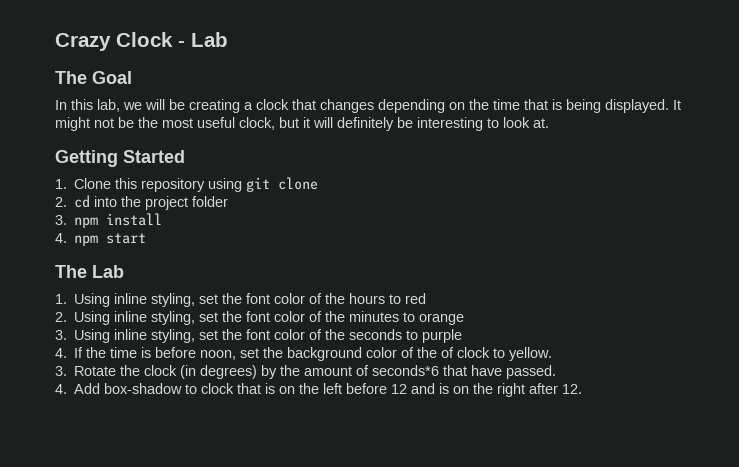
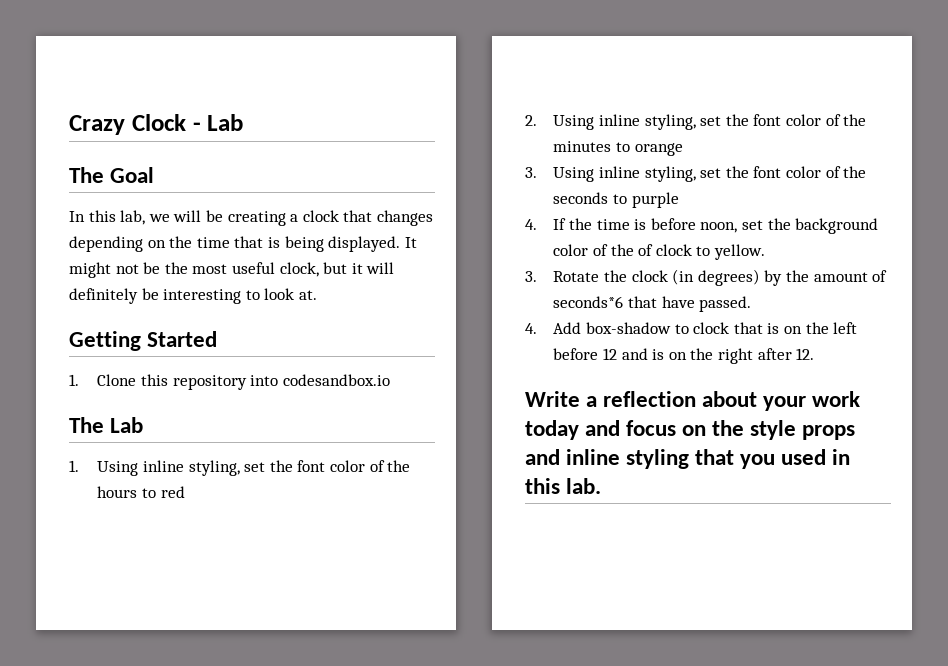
[208,177,319,192] [55,195,229,210] [55,213,163,228] [55,233,147,246] using git clone // 2. cd into the project folder // 3. npm install // 4. npm start -> [250,374,390,386] into codesandbox.io
(583, 389) none -> [525,391,861,411] [525,420,856,440] [525,449,851,469] [525,478,602,494] // Write a reflection about your work today and focus on the style props and inline styling that you used in this lab.

